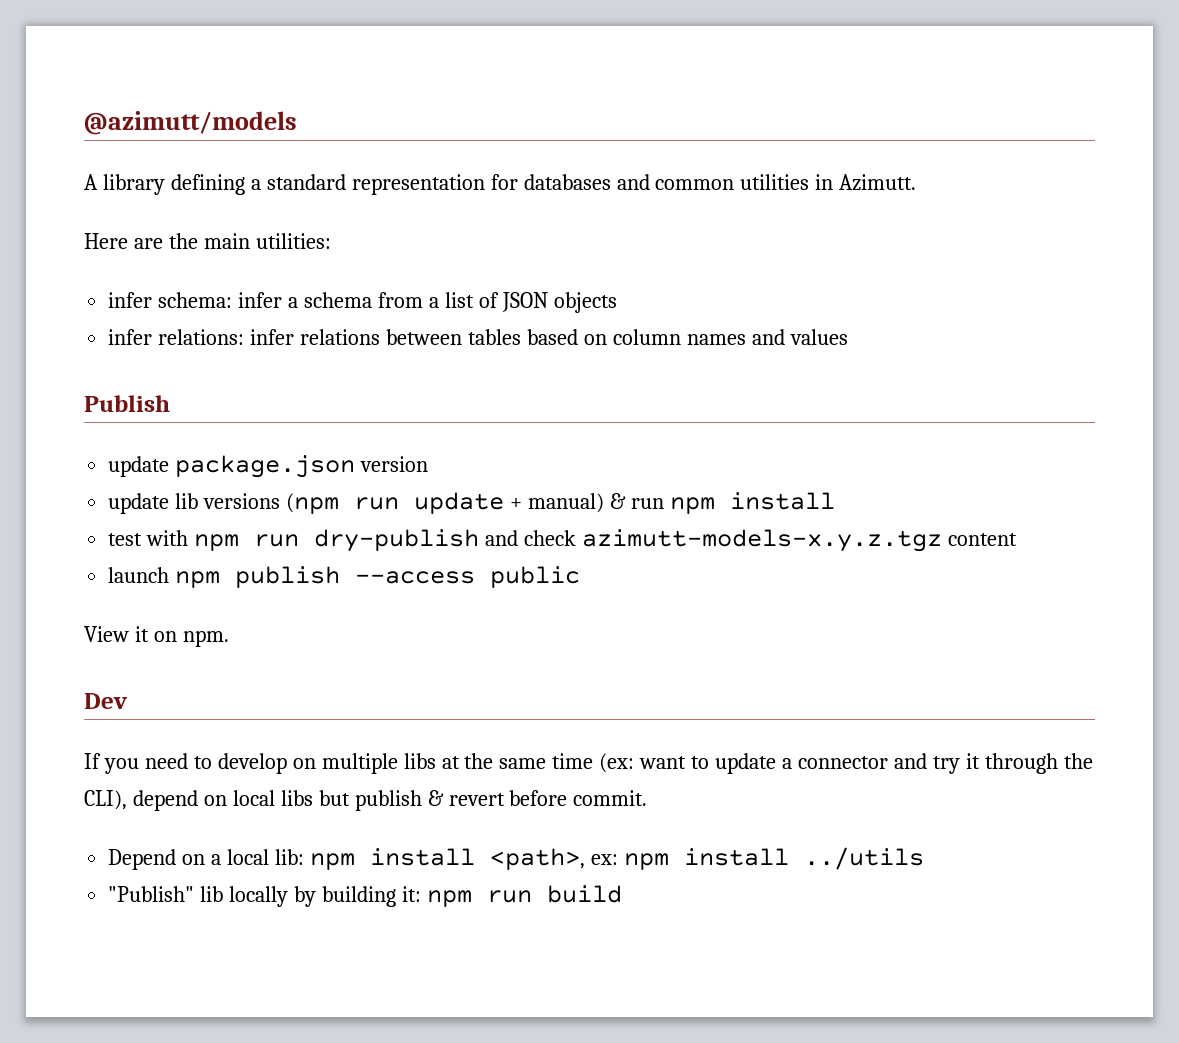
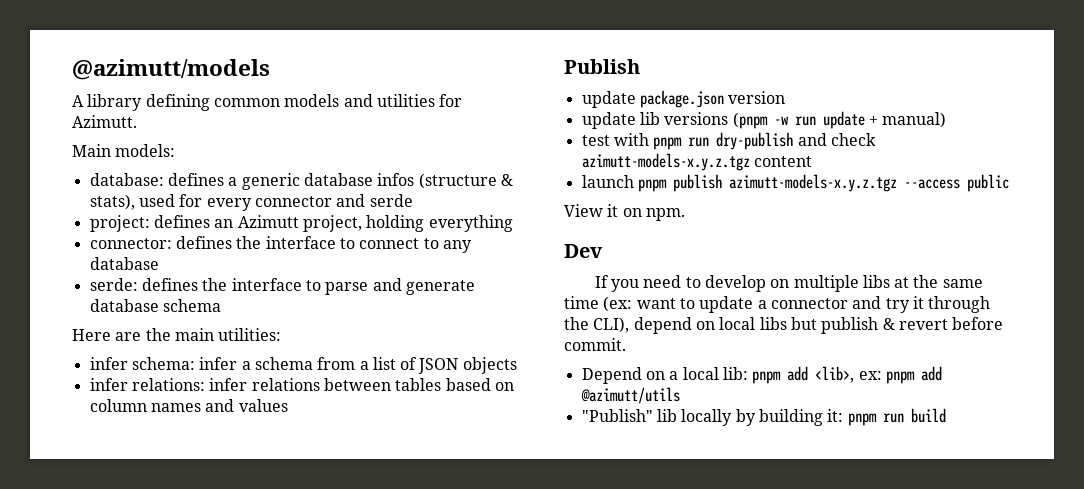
[250,174,917,195] a standard representation for databases and common utilities in Azimutt. -> [213,94,463,107] [72,115,137,128] [72,144,176,157] [89,173,513,190] [89,194,413,211] [89,215,513,232] [89,236,472,253] [89,257,159,270] [89,278,475,295] [89,299,221,312] common models and utilities for Azimutt. // Main models: // database: defines a generic database infos (structure & stats), used for every connector and serde // project: defines an Azimutt project, holding everything // connector: defines the interface to connect to any database // serde: defines the interface to parse and generate database schema
[286,493,340,514] (npm -> [732,112,789,129] (pnpm -w
[609,492,835,514] & run npm install -> (947, 120) none
[194,534,240,551] npm -> [653,137,683,150] pnpm
[175,566,341,588] npm publish -> [637,174,897,192] pnpm publish azimutt-models-x.y.z.tgz
[309,847,924,870] npm install <path>, ex: npm install ../utils -> [752,366,942,384] [580,387,680,404] pnpm add <lib>, ex: pnpm add @azimutt/utils
[426,890,472,907] npm -> [847,413,877,426] pnpm

